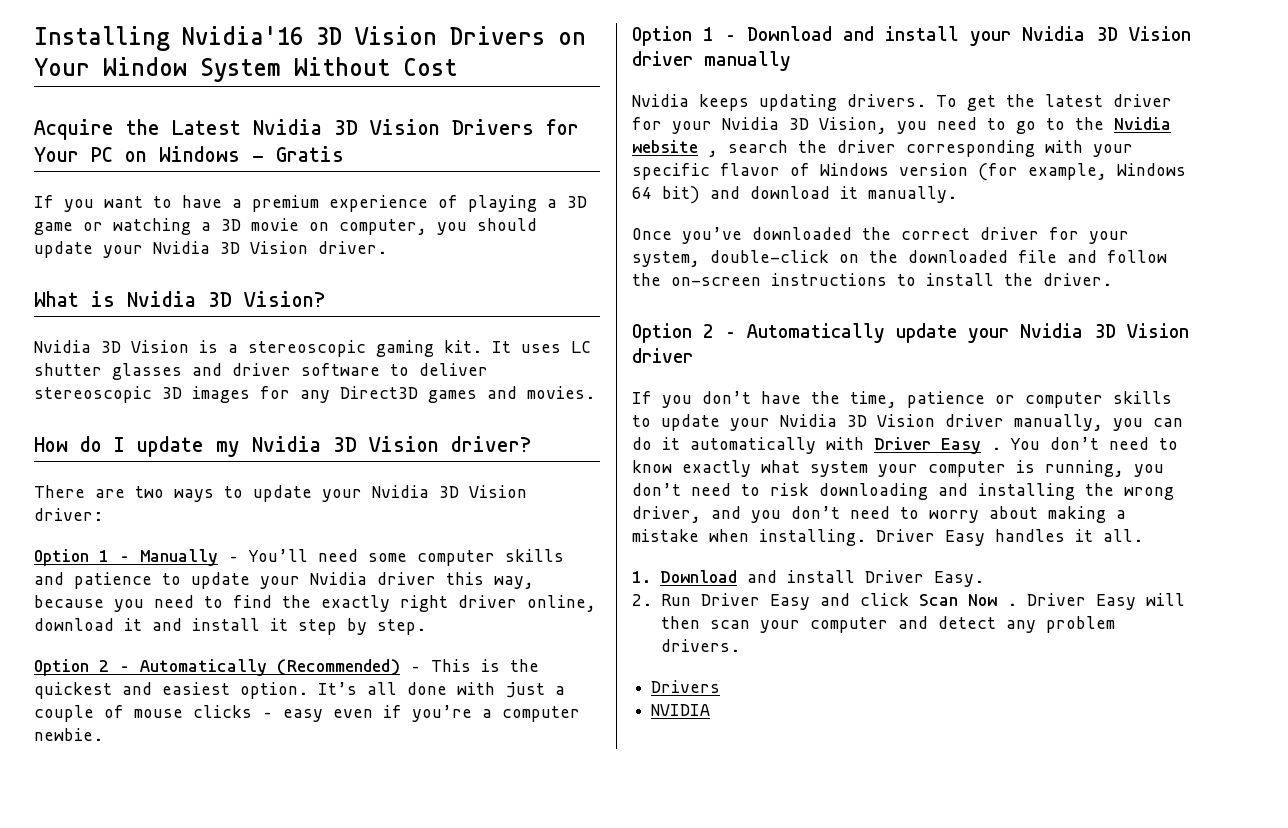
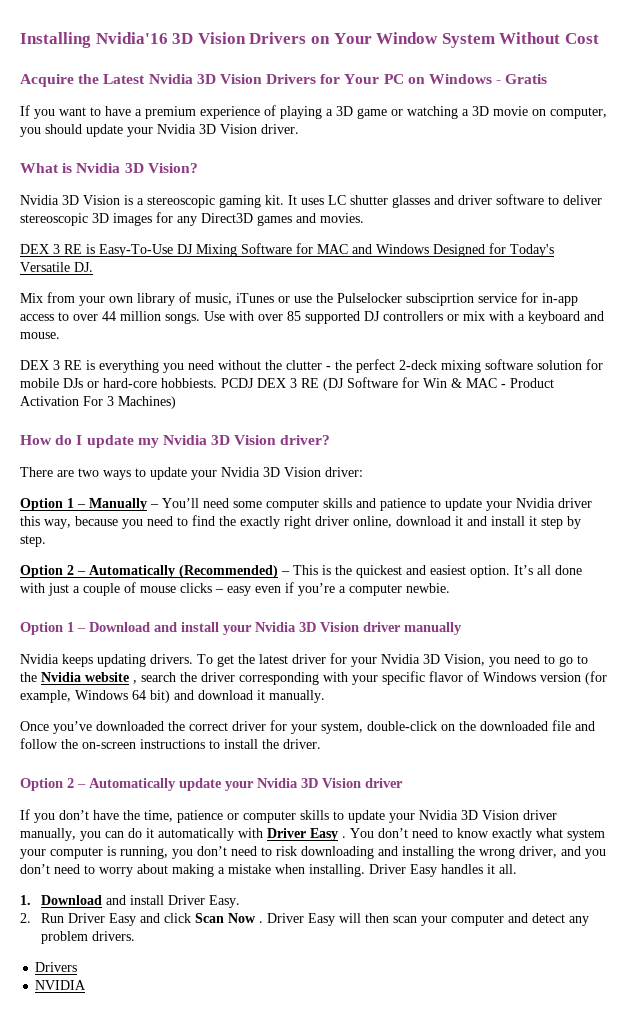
(595, 392) none -> [20,243,554,257] [20,262,93,272] [20,292,578,306] [20,311,604,324] [20,332,60,339] [20,359,603,373] [20,377,554,391] [20,396,176,409] // DEX 3 RE is Easy-To-Use DJ Mixing Software for MAC and Windows Designed for Today's Versatile DJ. // Mix from your own library of music, iTunes or use the Pulselocker subsciprtion service for in-app access to over 44 million songs. Use with over 85 supported DJ controllers or mix with a keyboard and mouse. // DEX 3 RE is everything you need without the clutter - the perfect 2-deck mixing software solution for mobile DJs or hard-core hobbiests. PCDJ DEX 3 RE (DJ Software for Win & MAC - Product Activation For 3 Machines)

